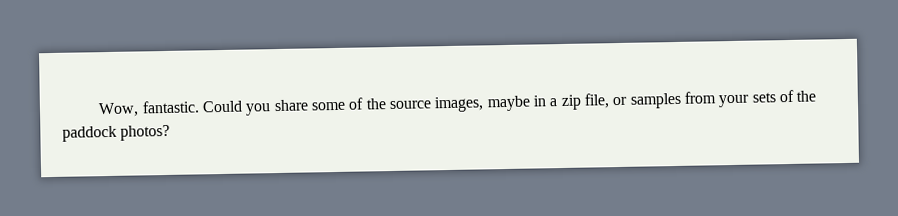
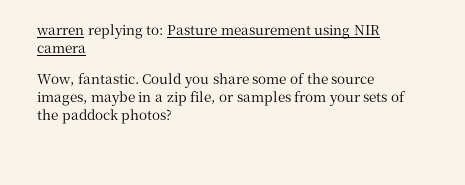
(98, 110) none -> [36,24,380,39] [37,45,86,53] warren replying to: Pasture measurement using NIR camera //

